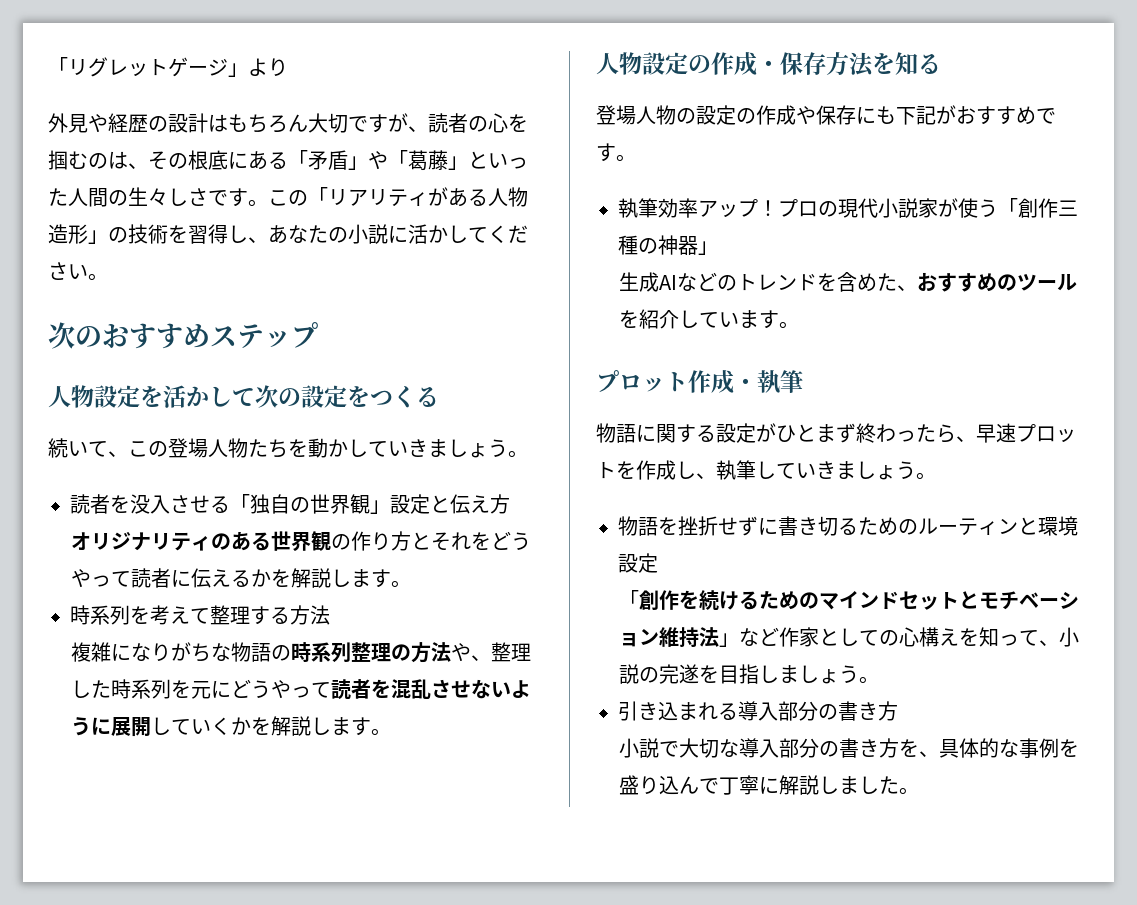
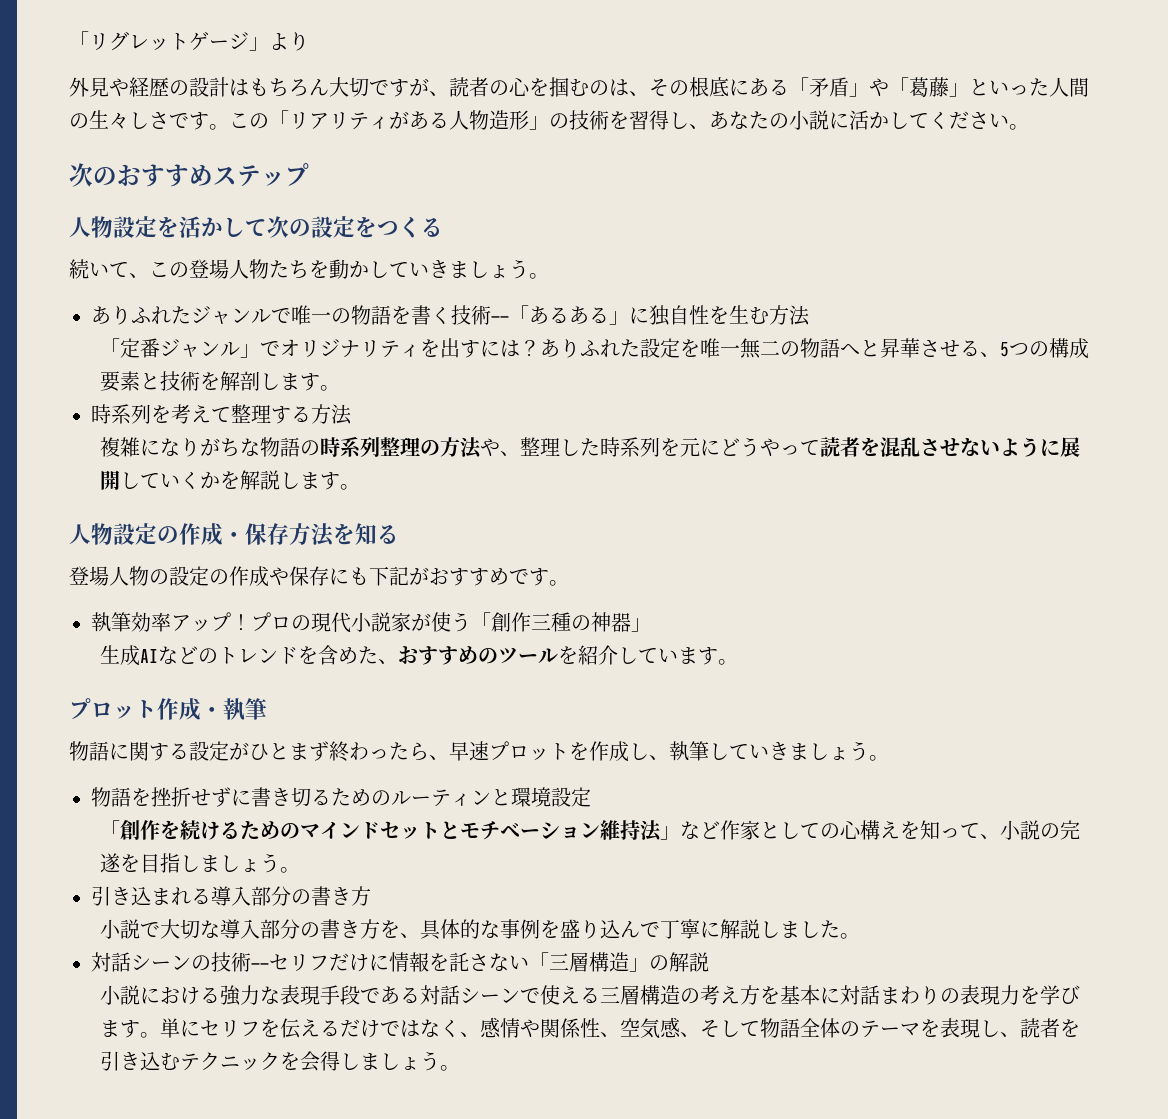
[70,494,510,514] [71,531,532,552] [71,568,332,588] 読者を没入させる「独自の世界観」設定と伝え方 // オリジナリティのある世界観の作り方とそれをどうやって読者に伝えるかを解説 -> [91,305,810,326] [100,338,1090,359] [100,371,261,392] ありふれたジャンルで唯一の物語を書く技術——「あるある」に独自性を生む方法 // 「定番ジャンル」でオリジナリティを出すには？ありふれた設定を唯一無二の物語へと昇華させる、5つの構成要素と技術を解剖
(920, 791) none -> [91,952,709,972] [100,985,1081,1006] [100,1017,1081,1039] [100,1051,461,1072] // 対話シーンの技術——セリフだけに情報を託さない「三層構造」の解説 // 小説における強力な表現手段である対話シーンで使える三層構造の考え方を基本に対話まわりの表現力を学びます。単にセリフを伝えるだけではなく、感情や関係性、空気感、そして物語全体のテーマを表現し、読者を引き込むテクニックを会得しましょう。

